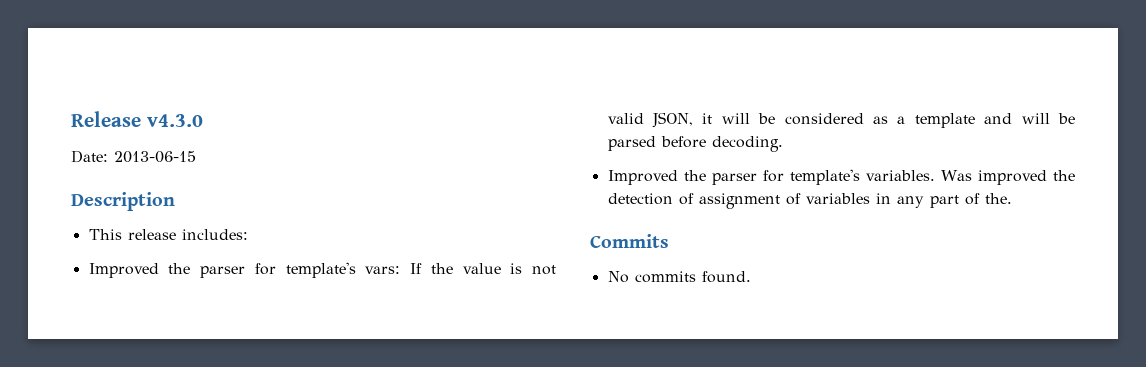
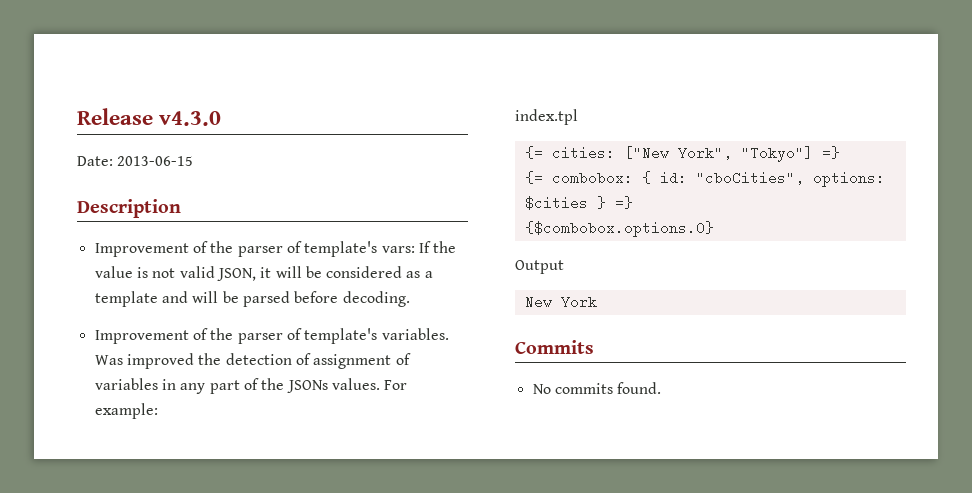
[88,229,248,240] [88,263,276,278] This release includes: // Improved the parser for -> [94,241,302,257] Improvement of the parser of
[607,170,784,185] Improved the parser for -> [94,328,302,344] Improvement of the parser of
[984,193,1012,204] the. -> [261,378,408,393] [94,403,158,419] [515,109,578,125] [524,146,840,162] [524,171,885,187] [524,196,633,210] [524,221,714,237] [515,260,564,274] [524,295,597,309] the JSONs values. For example: // index.tpl // {= cities: ["New York", "Tokyo"] =} // {= combobox: { id: "cboCities", options: $cities } =} // {$combobox.options.0} // Output // New York

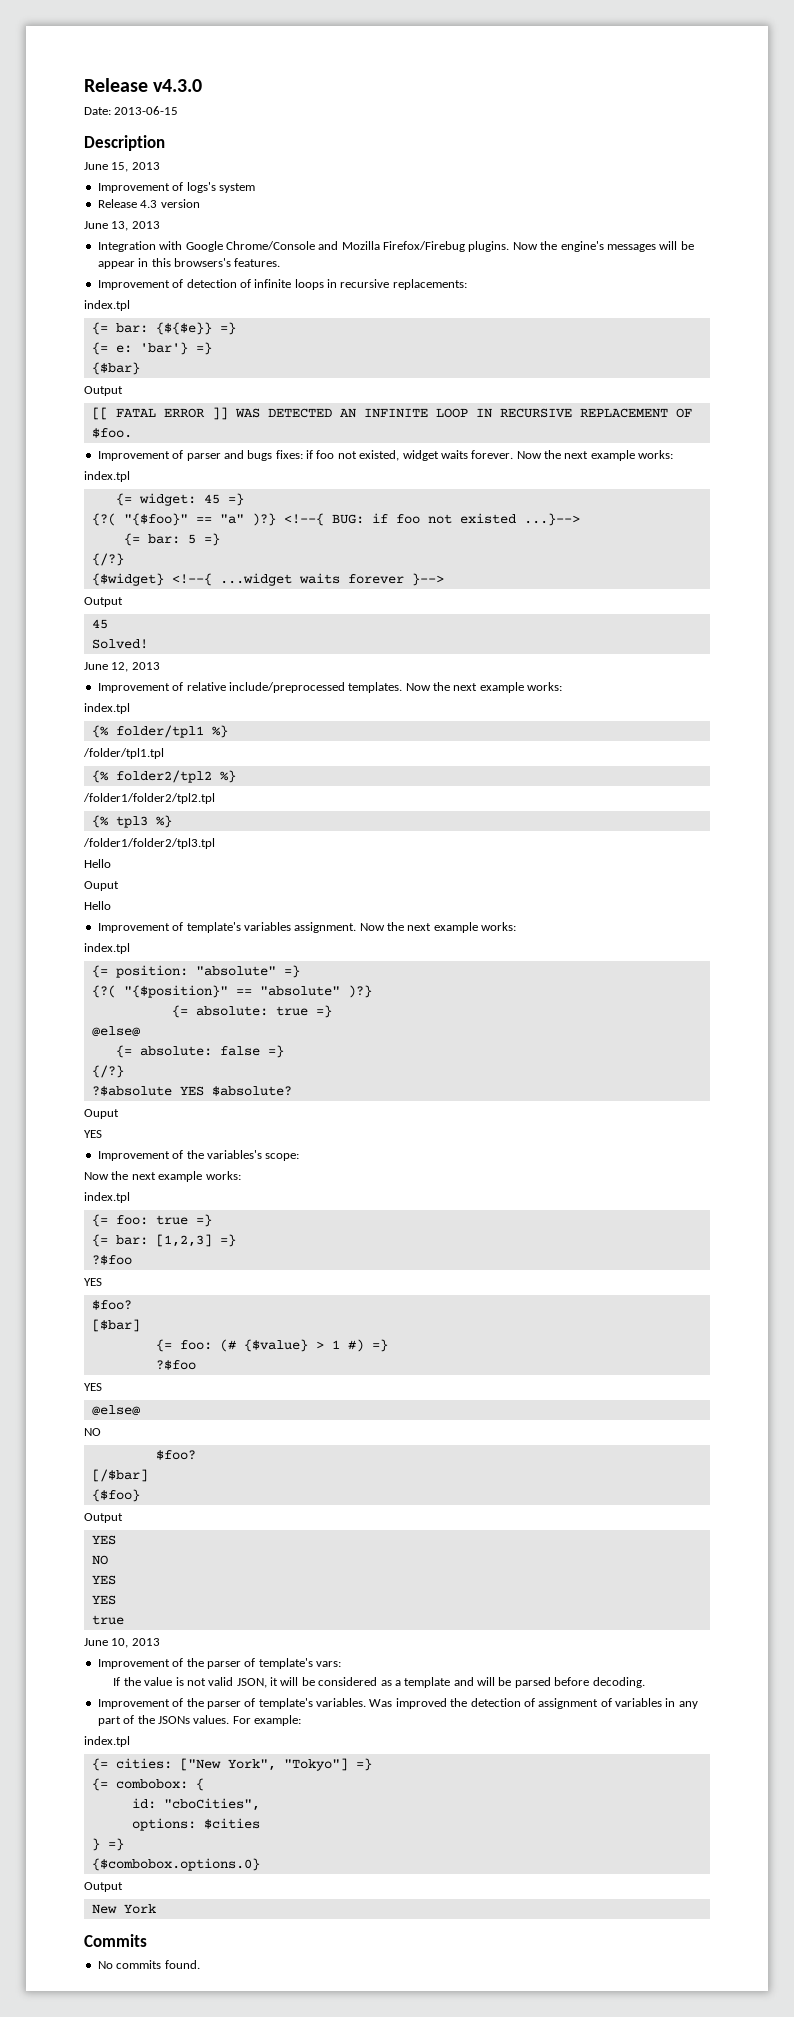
(181, 208) none -> [84,162,160,172] [97,182,255,193] [97,199,200,208] [84,221,160,231] [97,241,694,252] [97,258,281,269] [97,279,467,290] [84,300,130,311] [91,322,236,335] [91,342,212,355] [91,362,140,375] [84,386,123,396] [91,407,692,420] [91,428,132,438] [97,450,674,461] [84,471,130,482] [115,493,244,506] [91,513,580,526] [123,533,220,546] [91,553,124,566] [91,573,444,586] [84,597,123,607] [91,619,108,629] [91,639,148,649] [84,662,160,672] [97,682,563,693] [84,703,130,714] [91,725,228,738] [83,748,164,759] [91,770,236,783] [83,793,215,804] [91,815,172,828] [83,838,215,849] [84,859,111,868] [84,881,119,891] [84,901,111,910] [97,922,517,933] [84,943,130,954] [91,965,300,978] [91,985,372,998] [171,1005,332,1018] [91,1026,140,1037] [115,1045,284,1058] [91,1065,124,1078] [91,1086,292,1096] [84,1109,119,1119] [84,1130,102,1138] [97,1150,300,1161] [84,1171,241,1182] [84,1192,130,1203] [91,1214,212,1227] [91,1234,236,1247] [91,1255,132,1265] [84,1278,102,1286] [91,1300,132,1310] [91,1319,140,1332] [155,1339,388,1352] [155,1360,196,1370] [84,1383,102,1391] [91,1405,140,1416] [84,1428,101,1436] [155,1450,196,1460] [91,1469,148,1482] [91,1489,140,1502] [84,1513,123,1523] [91,1535,116,1545] [91,1555,108,1565] [91,1575,116,1585] [91,1595,116,1605] [91,1615,124,1625] [84,1638,160,1648] // June 15, 2013 // Improvement of logs's system // Release 4.3 version // June 13, 2013 // Integration with Google Chrome/Console and Mozilla Firefox/Firebug plugins. Now the engine's messages will be appear in this browsers's features. // Improvement of detection of infinite loops in recursive replacements: // index.tpl // {= bar: {${$e}} =} // {= e: 'bar'} =} // {$bar} // Output // [[ FATAL ERROR ]] WAS DETECTED AN INFINITE LOOP IN RECURSIVE REPLACEMENT OF $foo. // Improvement of parser and bugs fixes: if foo not existed, widget waits forever. Now the next example works: // index.tpl // {= widget: 45 =} // {?( "{$foo}" == "a" )?} <!--{ BUG: if foo not existed ...}--> // {= bar: 5 =} // {/?} // {$widget} <!--{ ...widget waits forever }--> // Output // 45 // Solved! // June 12, 2013 // Improvement of relative include/preprocessed templates. Now the next example works: // index.tpl // {% folder/tpl1 %} // /folder/tpl1.tpl // {% folder2/tpl2 %} // /folder1/folder2/tpl2.tpl // {% tpl3 %} // /folder1/folder2/tpl3.tpl // Hello // Ouput // Hello // Improvement of template's variables assignment. Now the next example works: // index.tpl // {= position: "absolute" =} // {?( "{$position}" == "absolute" )?} // {= absolute: true =} // @else@ // {= absolute: false =} // {/?} // ?$absolute YES $absolute? // Ouput // YES // Improvement of the variables's scope: // Now the next example works: // index.tpl // {= foo: true =} // {= bar: [1,2,3] =} // ?$foo // YES // $foo? // [$bar] // {= foo: (# {$value} > 1 #) =} // ?$foo // YES // @else@ // NO // $foo? // [/$bar] // {$foo} // Output // YES // NO // YES // YES // true // June 10, 2013
(415, 249) none -> (341, 1664) //
(651, 177) none -> (204, 1784) //
(804, 178) none -> (260, 1804) //
(588, 203) none -> (260, 1823) //

